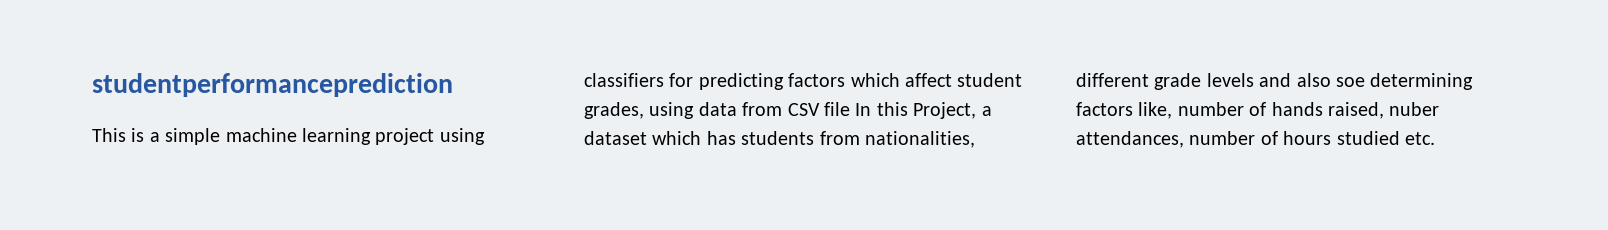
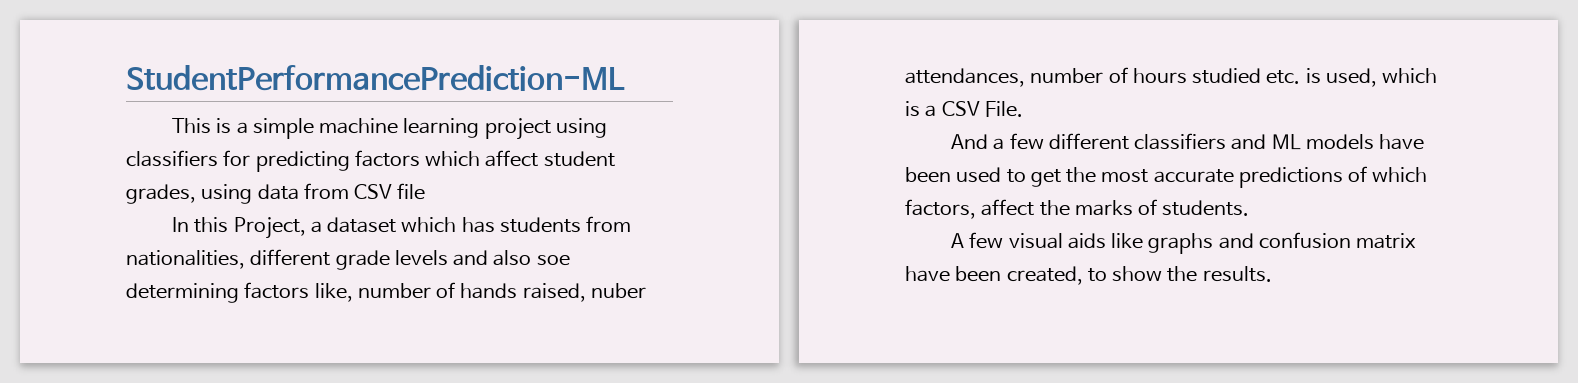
[92,73,453,97] studentperformanceprediction -> [126,65,625,91] StudentPerformancePrediction-ML
(850, 109) none -> (426, 191) //
(1435, 138) none -> [1305,68,1438,87] [905,101,1023,117] [950,133,1425,150] [905,166,1428,188] [905,199,1250,219] [950,232,1417,254] [905,266,1272,285] is used, which is a CSV File. // And a few different classifiers and ML models have been used to get the most accurate predictions of which factors, affect the marks of students. // A few visual aids like graphs and confusion matrix have been created, to show the results.

